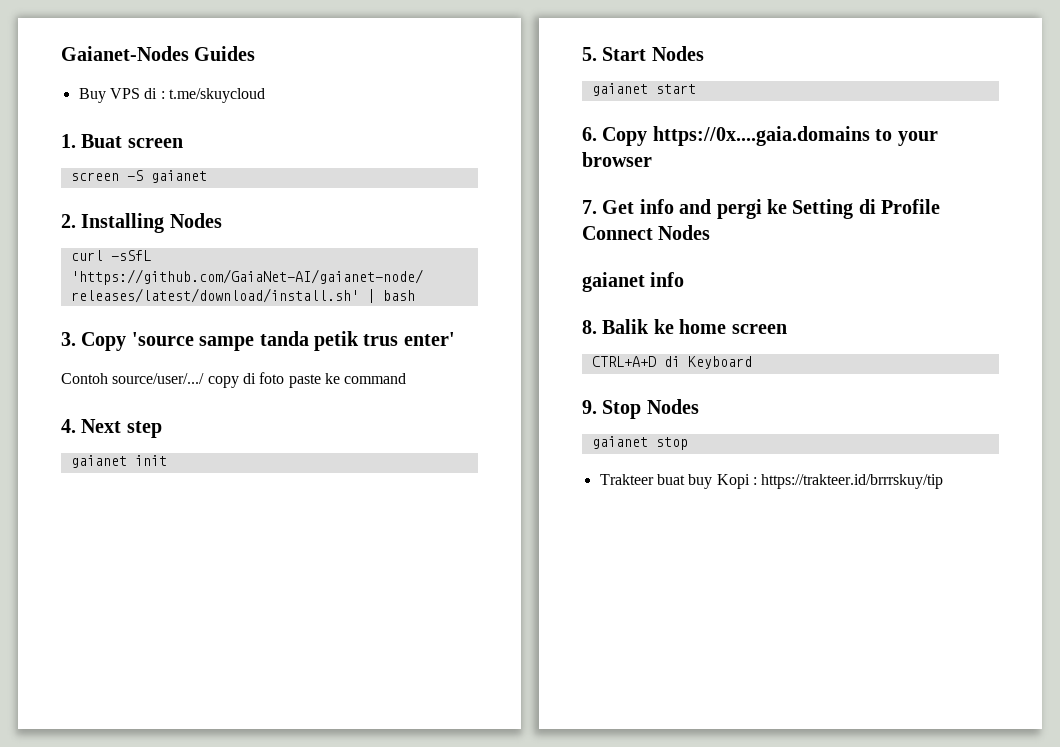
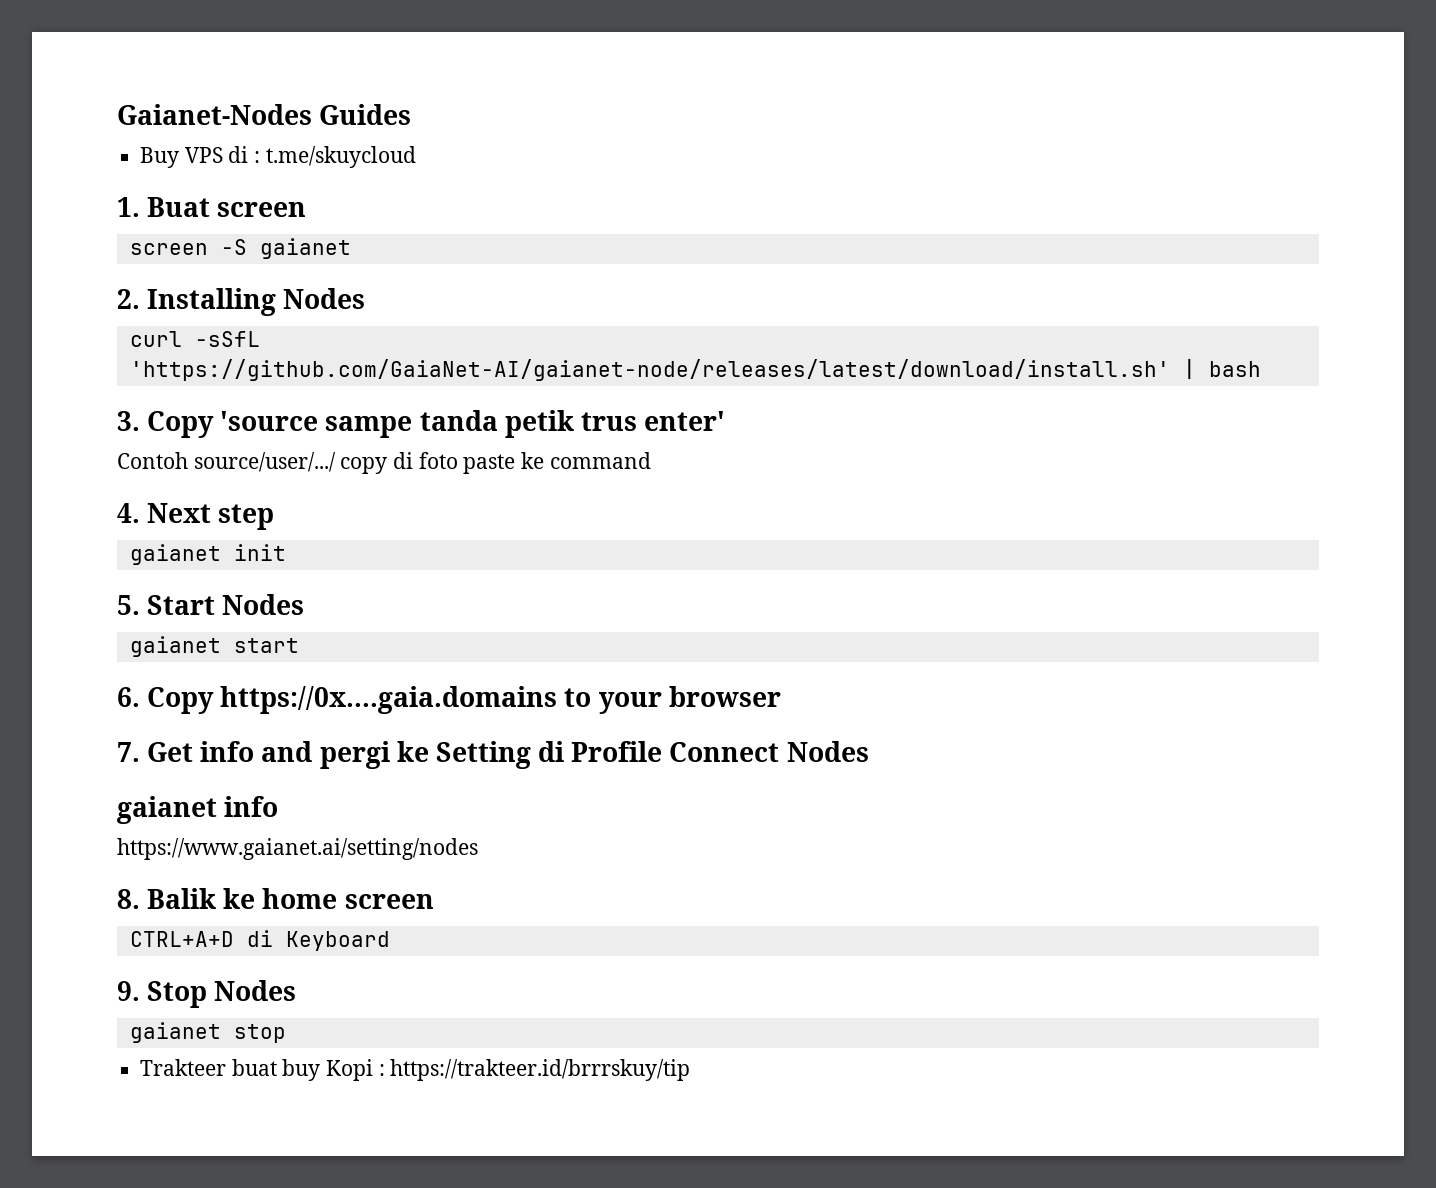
(685, 279) none -> [117,838,478,860] // https://www.gaianet.ai/setting/nodes

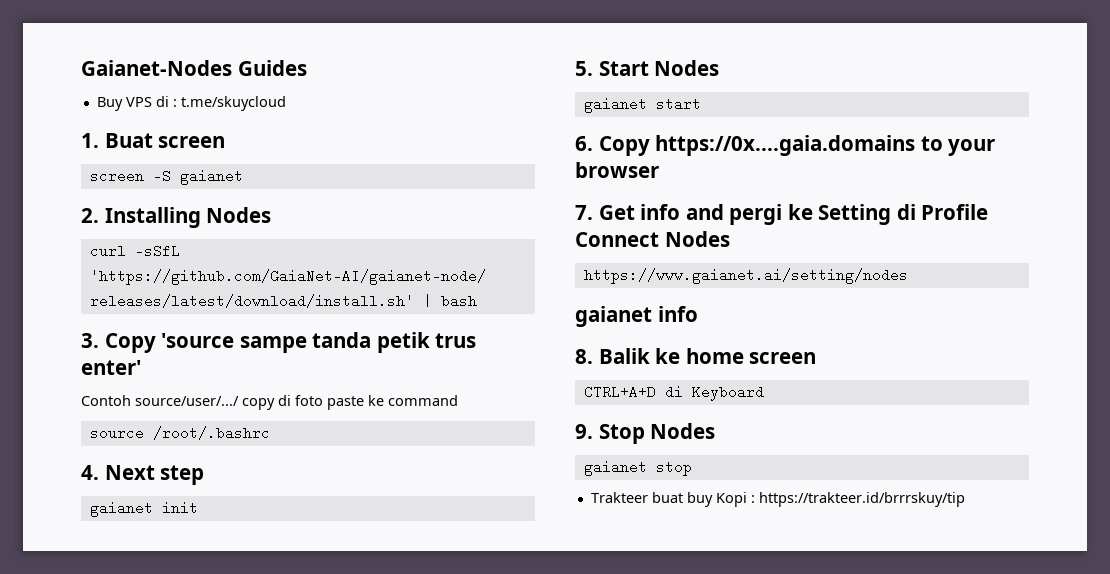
(651, 460) none -> [89,426,270,440] // source /root/.bashrc
(869, 751) none -> [583,268,908,284] // https://www.gaianet.ai/setting/nodes
[117,838,478,860] // https://www.gaianet.ai/setting/nodes -> (698, 314) none

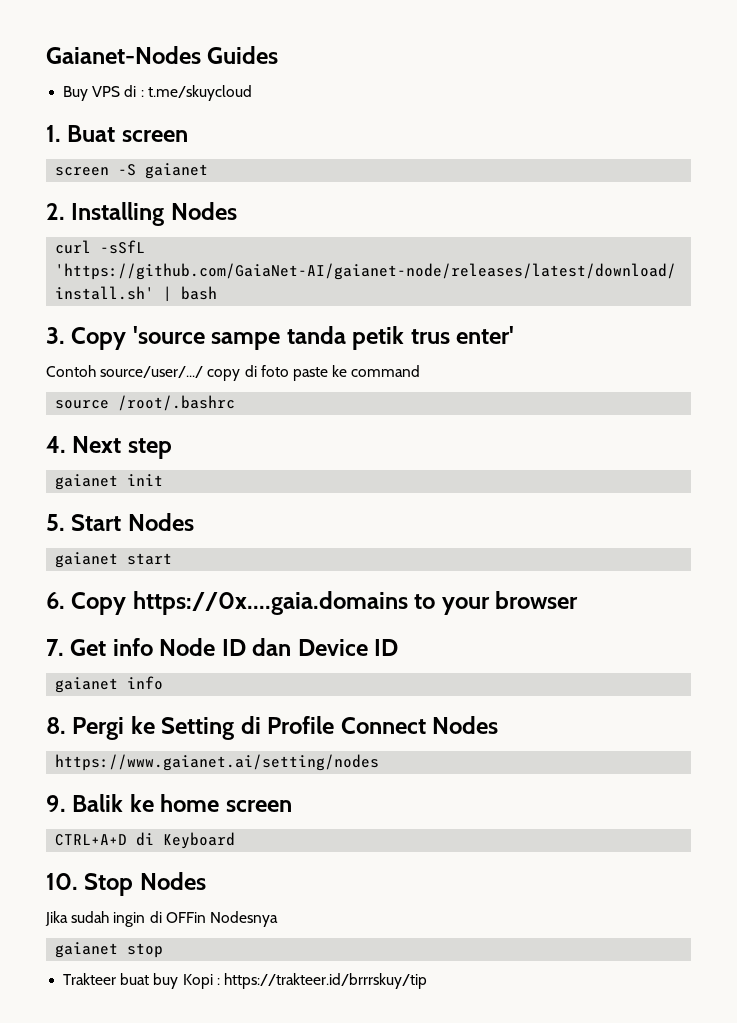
[685,204,783,225] and pergi -> [159,638,399,656] [55,676,164,693] [46,717,125,740] Node ID dan Device ID // gaianet info // 8. Pergi
[575,306,698,327] [575,349,593,364] gaianet info // 8. -> [46,795,66,812] 9.
[575,424,593,439] 9. -> [46,873,78,890] 10.
(716, 431) none -> [45,911,278,927] // Jika sudah ingin di OFFin Nodesnya

